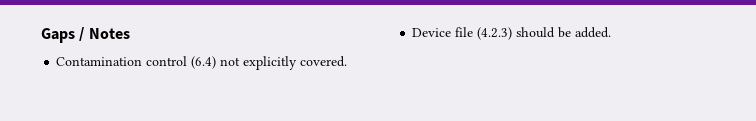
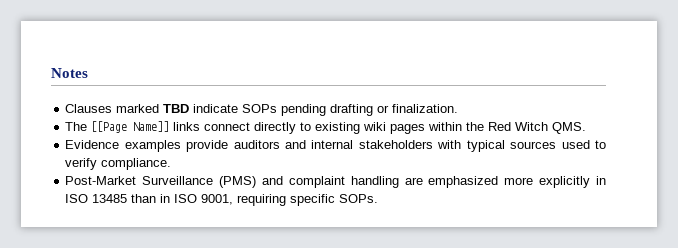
[41,27,85,43] Gaps / -> (51, 73) none
[56,56,348,70] [412,27,612,40] Contamination control (6.4) not explicitly covered. // Device file (4.2.3) should be added. -> [65,104,459,116] [65,121,587,134] [65,140,607,152] [65,158,172,170] [65,176,607,188] [65,194,379,206] Clauses marked TBD indicate SOPs pending drafting or finalization. // The [[Page Name]] links connect directly to existing wiki pages within the Red Witch QMS. // Evidence examples provide auditors and internal stakeholders with typical sources used to verify compliance. // Post-Market Surveillance (PMS) and complaint handling are emphasized more explicitly in ISO 13485 than in ISO 9001, requiring specific SOPs.

